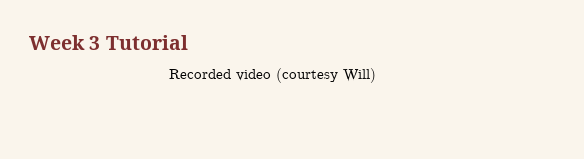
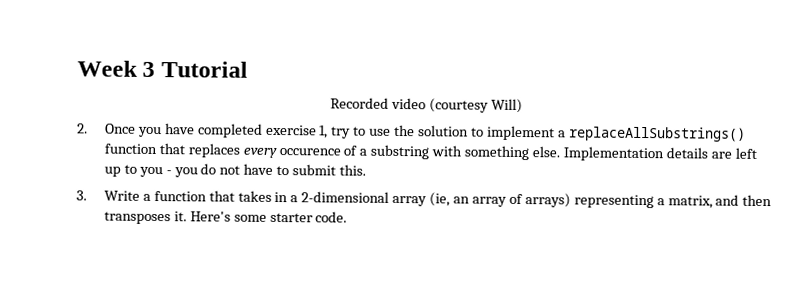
(376, 75) none -> [77,123,746,142] [103,143,757,162] [103,163,367,178] [76,190,773,209] [103,211,348,225] // 2. Once you have completed exercise 1, try to use the solution to implement a replaceAllSubstrings() function that replaces every occurence of a substring with something else. Implementation details are left up to you - you do not have to submit this. // 3. Write a function that takes in a 2-dimensional array (ie, an array of arrays) representing a matrix, and then transposes it. Here's some starter code.

